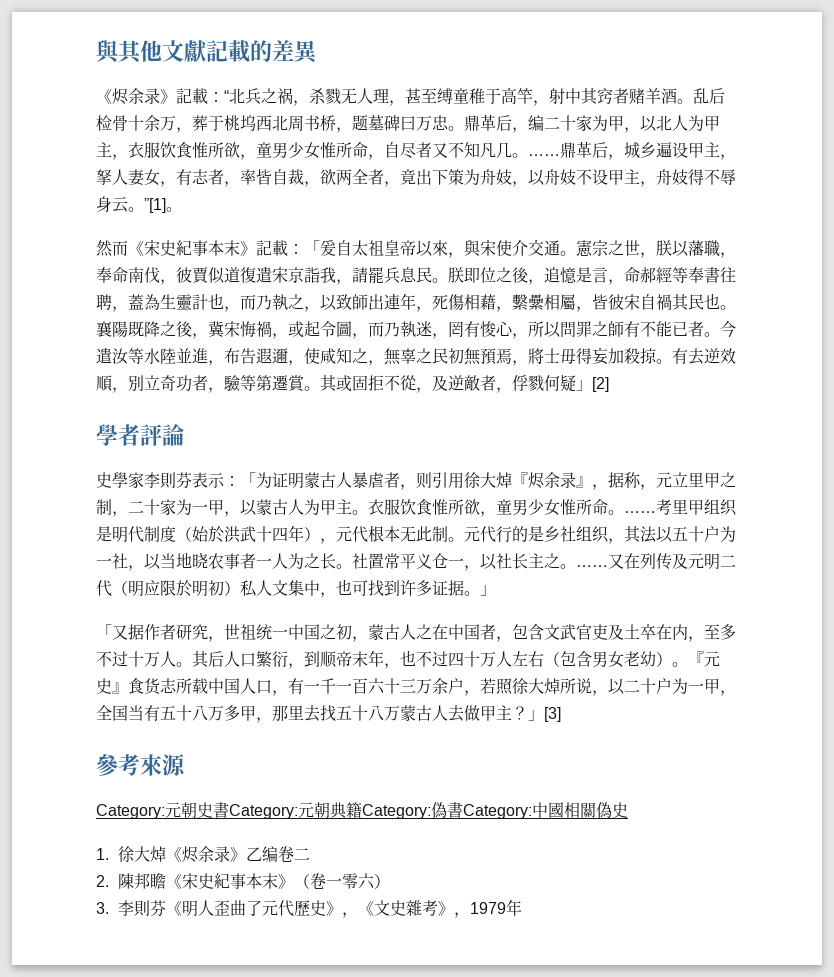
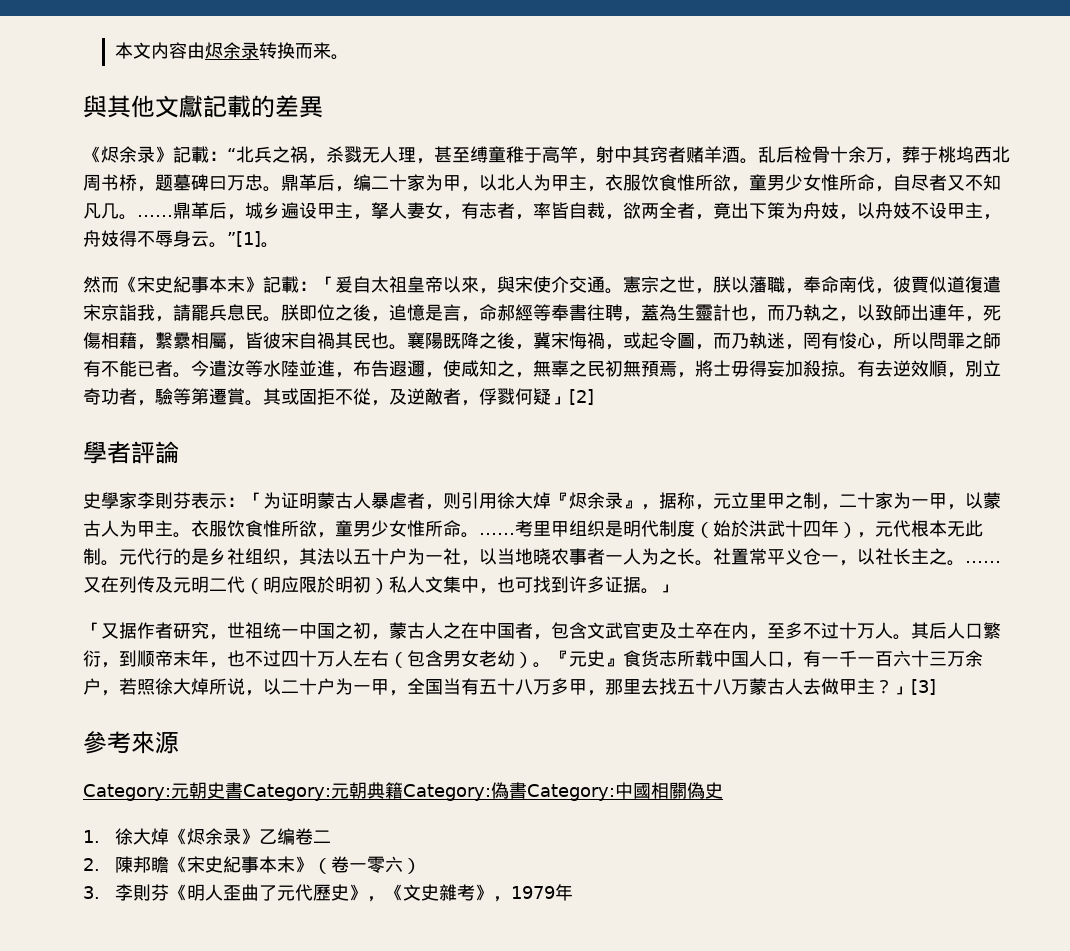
(96, 52) none -> [114,42,349,60] 本文内容由烬余录转换而来。 //

